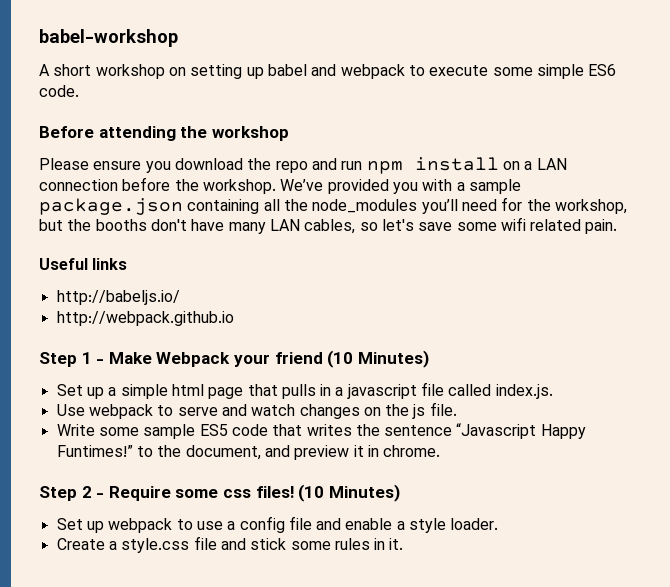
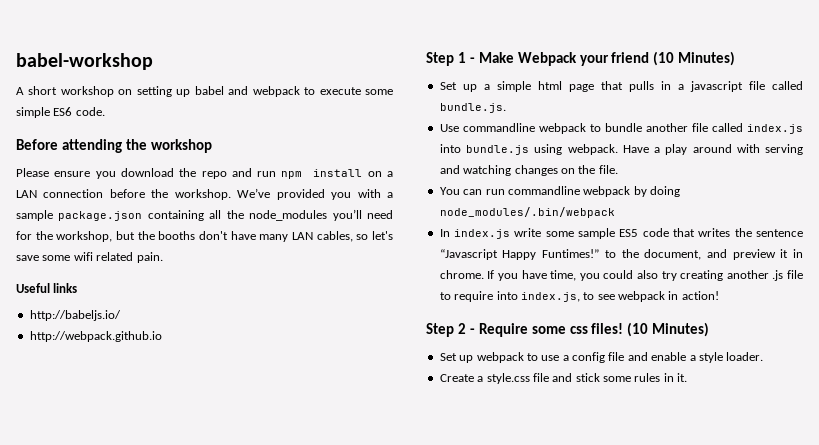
[495,384,553,399] index.js. -> [439,103,506,113] bundle.js.
[88,404,296,419] webpack to serve and watch -> [462,123,803,134] [439,144,803,155] [439,165,512,176] commandline webpack to bundle another file called index.js into bundle.js using webpack. Have a play around with serving and watching
[412,404,426,419] js -> (596, 169) none
[56,424,95,436] Write -> [439,186,680,197] [439,207,615,218] [439,228,542,239] You can run commandline webpack by doing node_modules/.bin/webpack // In index.js write
(441, 451) none -> [487,270,803,281] [439,291,719,302] If you have time, you could also try creating another .js file to require into index.js, to see webpack in action!

